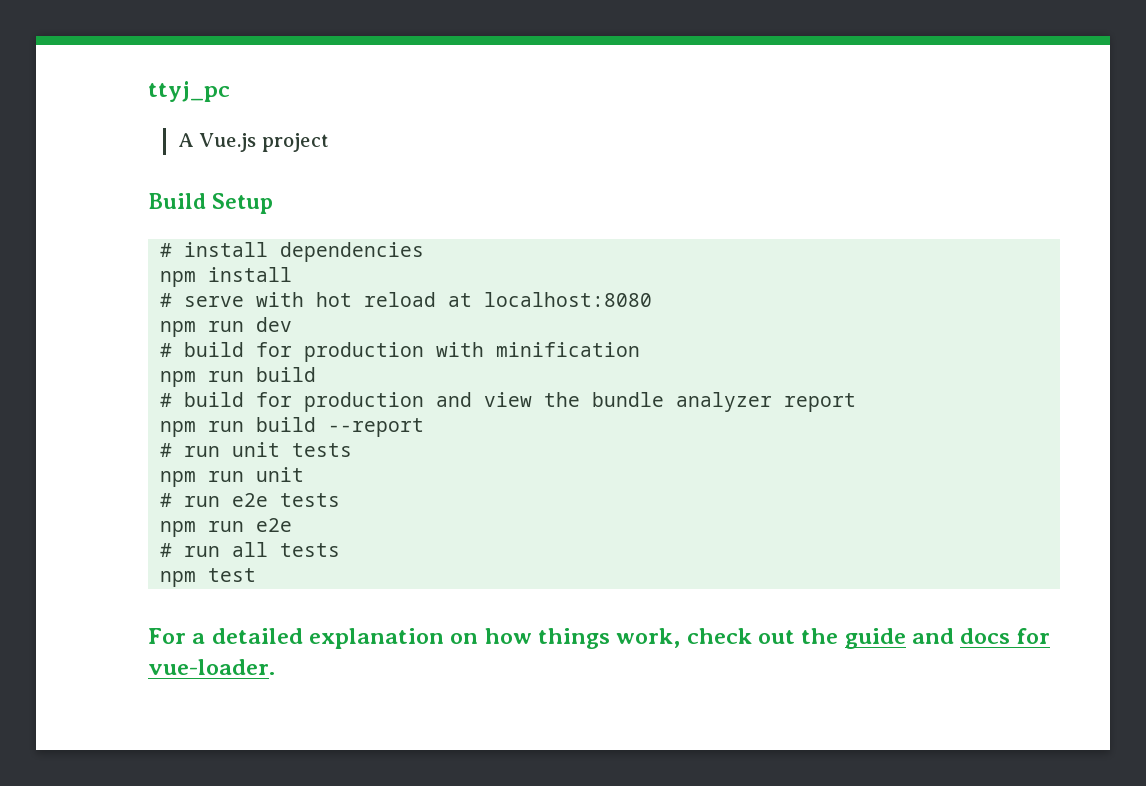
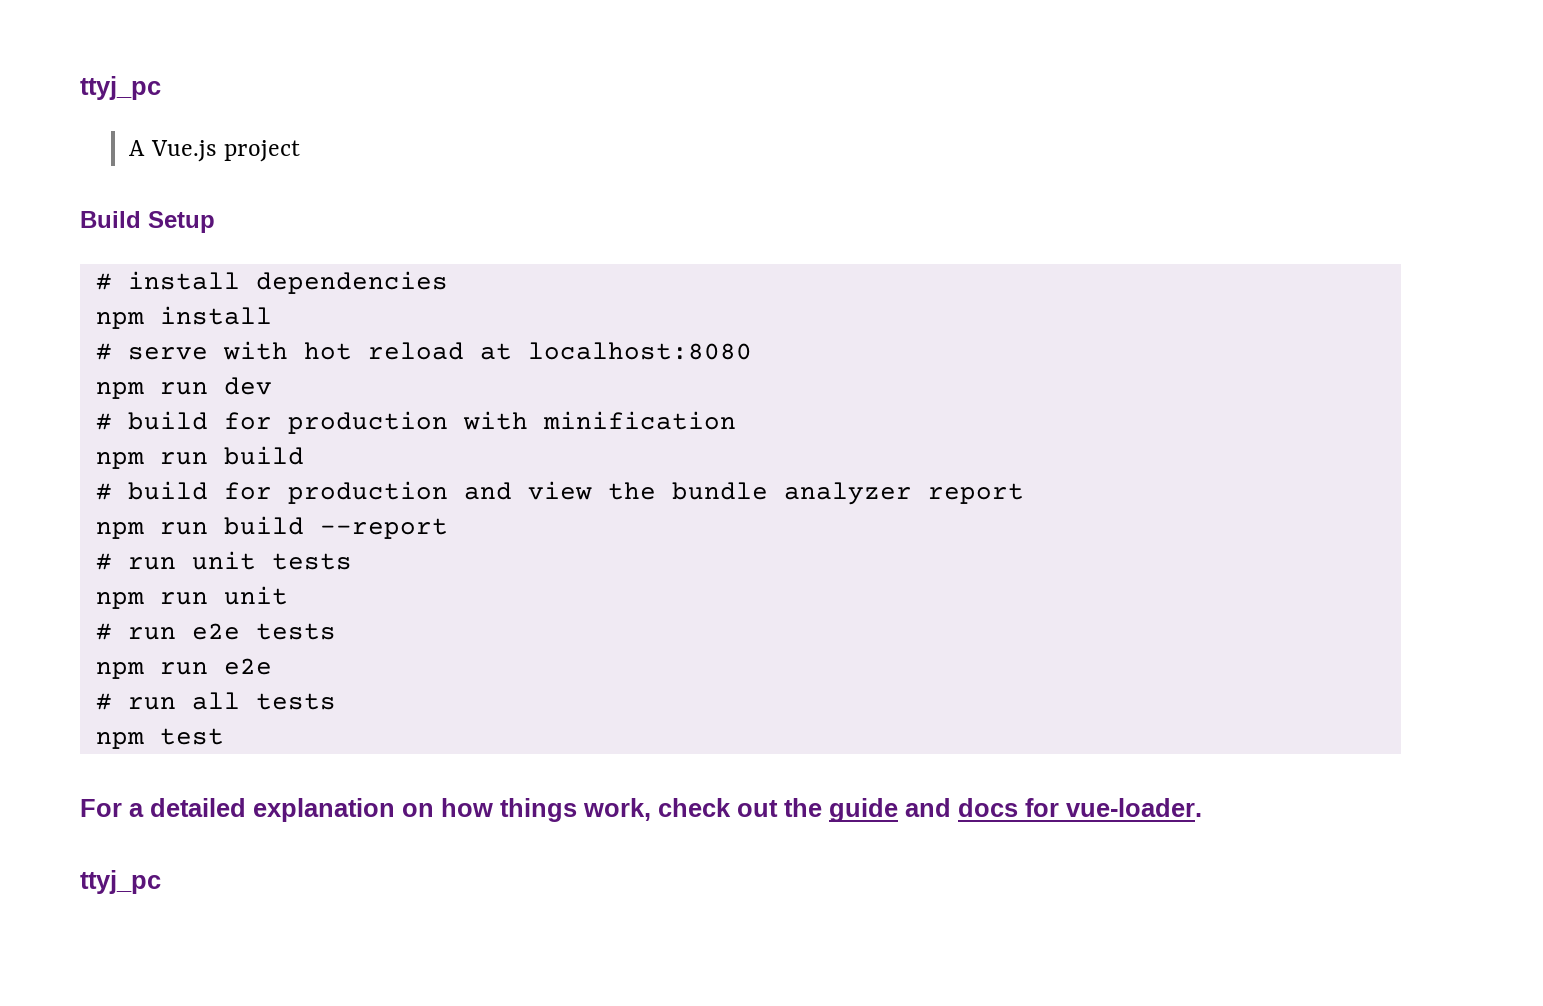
(275, 667) none -> [80,870,161,894] // ttyj_pc

